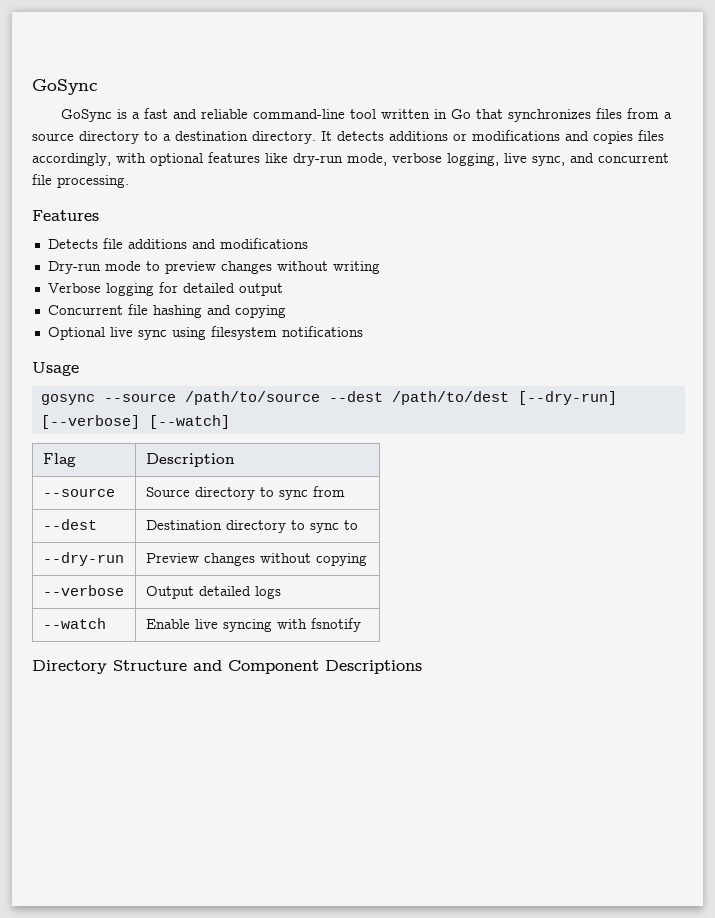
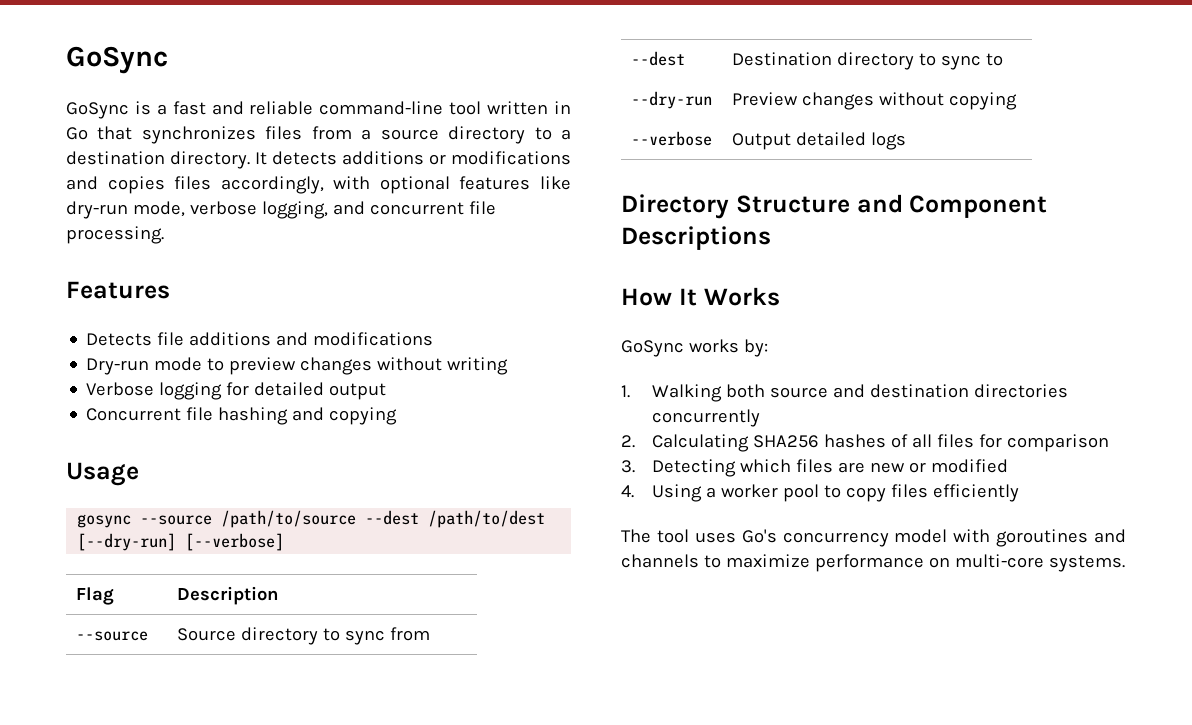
[504,153,565,166] live sync, -> (328, 210) none
[47,326,363,340] // Optional live sync using filesystem notifications -> (398, 416) none
[148,415,230,429] [--watch] -> (285, 542) none
[42,618,106,629] [145,618,361,632] // --watch | Enable live syncing with fsnotify -> (906, 141) none
(422, 667) none -> [621,287,780,306] [621,339,768,357] [621,384,1068,402] [651,409,760,427] [621,434,1109,452] [621,459,1008,477] [621,484,1019,502] [621,529,1126,547] [621,554,1125,572] // How It Works // GoSync works by: // 1. Walking both source and destination directories concurrently // 2. Calculating SHA256 hashes of all files for comparison // 3. Detecting which files are new or modified // 4. Using a worker pool to copy files efficiently // The tool uses Go's concurrency model with goroutines and channels to maximize performance on multi-core systems.

